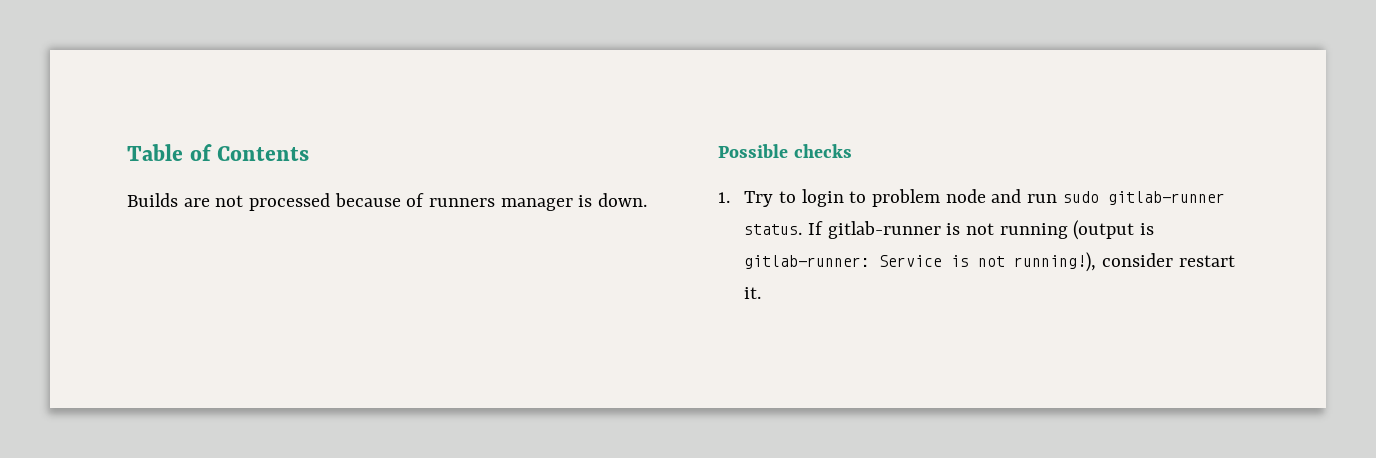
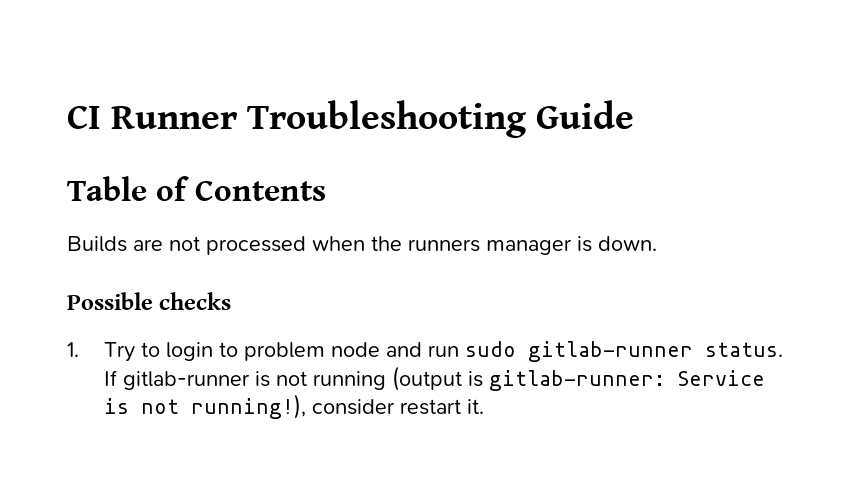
(127, 152) none -> [67,100,635,138] CI Runner Troubleshooting Guide //
[334,193,425,207] because of -> [312,236,402,251] when the

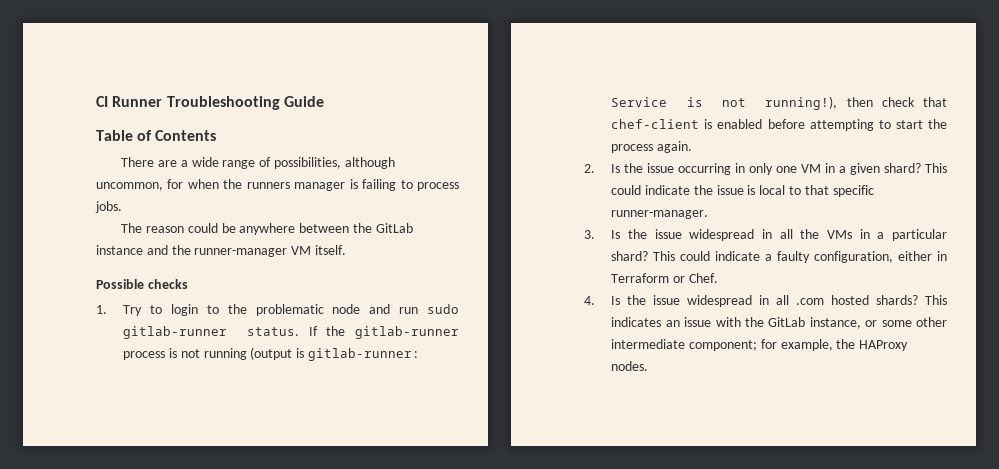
[67,236,306,255] Builds are not processed -> [121,157,395,169] [96,179,184,191] There are a wide range of possibilities, although uncommon, for
[598,236,657,251] down. -> [362,179,460,191] [95,201,122,213] [121,223,413,235] [96,245,346,257] failing to process jobs. // The reason could be anywhere between the GitLab instance and the runner-manager VM itself.
[244,342,326,361] problem -> [227,304,324,316] the problematic
[123,371,251,390] gitlab-runner -> [326,326,459,339] [123,351,166,360] the gitlab-runner process
[312,399,485,415] consider restart it. -> [846,97,947,107] [611,119,947,131] [611,141,693,153] [584,163,947,175] [611,185,874,197] [611,210,709,219] [584,229,947,241] [611,251,947,263] [611,273,718,283] [584,295,947,307] [611,317,947,329] [611,339,909,351] [611,361,649,371] then check that chef-client is enabled before attempting to start the process again. // 2. Is the issue occurring in only one VM in a given shard? This could indicate the issue is local to that specific runner-manager. // 3. Is the issue widespread in all the VMs in a particular shard? This could indicate a faulty configuration, either in Terraform or Chef. // 4. Is the issue widespread in all .com hosted shards? This indicates an issue with the GitLab instance, or some other intermediate component; for example, the HAProxy nodes.

